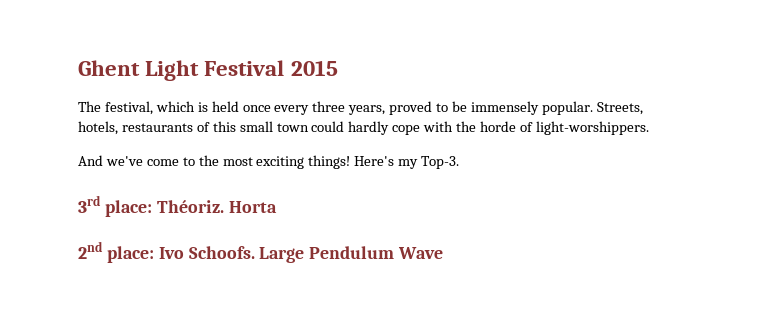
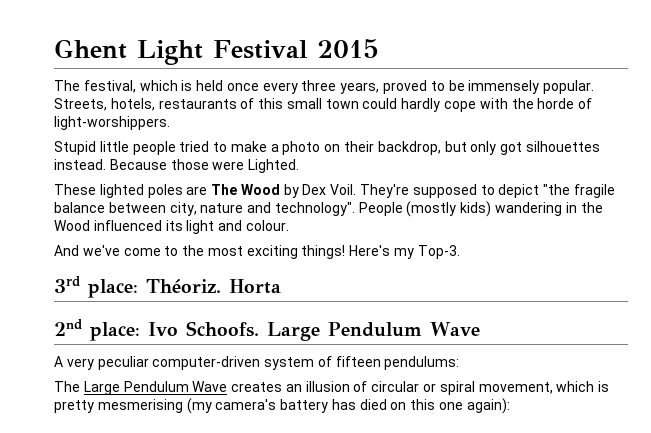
(649, 128) none -> [54,141,600,155] [54,159,300,173] [54,184,615,198] [54,201,603,217] [54,220,289,234] // Stupid little people tried to make a photo on their backdrop, but only got silhouettes instead. Because those were Lighted. // These lighted poles are The Wood by Dex Voil. They're supposed to depict "the fragile balance between city, nature and technology". People (mostly kids) wandering in the Wood influenced its light and colour.
(444, 253) none -> [54,356,460,370] [54,381,610,395] [54,398,510,414] // A very peculiar computer-driven system of fifteen pendulums: // The Large Pendulum Wave creates an illusion of circular or spiral movement, which is pretty mesmerising (my camera's battery has died on this one again):

